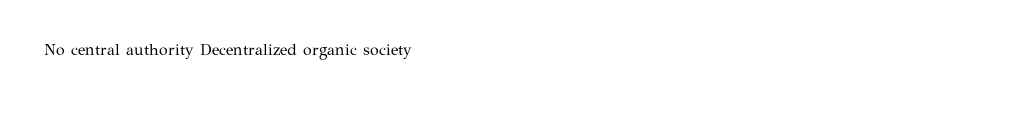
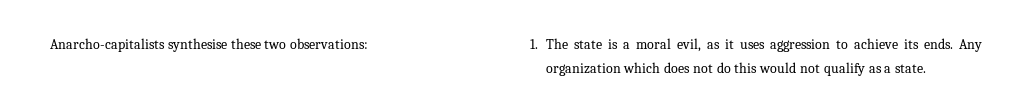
[44,43,412,60] No central authority Decentralized organic society -> [50,38,369,52] [530,38,982,52] [545,62,927,76] Anarcho-capitalists synthesise these two observations: // 1. The state is a moral evil, as it uses aggression to achieve its ends. Any organization which does not do this would not qualify as a state.

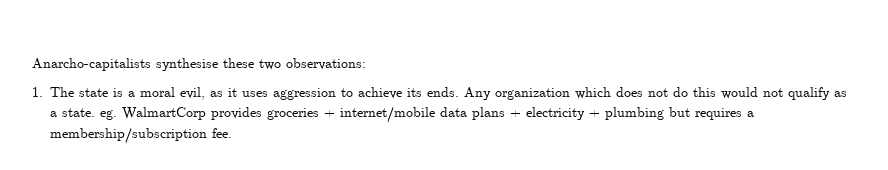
(927, 68) none -> [100,106,755,123] [50,127,233,144] eg. WalmartCorp provides groceries + internet/mobile data plans + electricity + plumbing but requires a membership/subscription fee.

